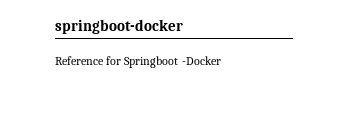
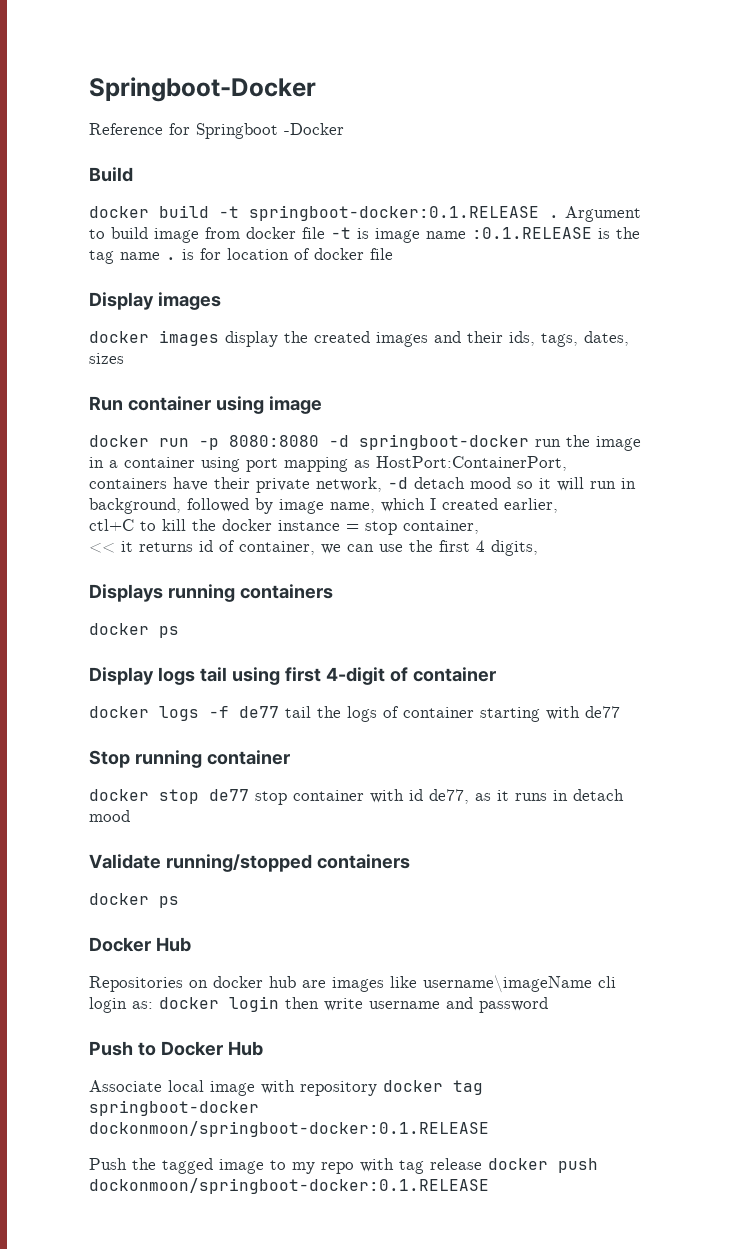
[55,19,183,34] springboot-docker -> [89,77,316,102] Springboot-Docker
(221, 60) none -> [89,167,133,182] [89,205,641,222] [89,227,640,243] [89,248,393,264] [89,292,221,310] [89,330,629,347] [89,353,124,364] [89,396,322,414] [89,434,641,451] [89,456,567,472] [89,477,636,493] [89,498,558,514] [89,519,479,535] [89,540,538,556] [89,584,333,602] [89,623,179,638] [89,667,496,685] [89,706,620,722] [89,750,290,768] [89,789,624,805] [89,810,130,822] [89,854,410,872] [89,893,179,908] [89,937,191,952] [89,975,616,993] [89,996,548,1013] [89,1041,263,1056] [89,1080,483,1096] [89,1100,259,1116] [89,1121,489,1137] [89,1158,598,1174] [89,1178,489,1194] // Build // docker build -t springboot-docker:0.1.RELEASE . Argument to build image from docker file -t is image name :0.1.RELEASE is the tag name . is for location of docker file // Display images // docker images display the created images and their ids, tags, dates, sizes // Run container using image // docker run -p 8080:8080 -d springboot-docker run the image in a container using port mapping as HostPort:ContainerPort, containers have their private network, -d detach mood so it will run in background, followed by image name, which I created earlier, // ctl+C to kill the docker instance = stop container, // << it returns id of container, we can use the first 4 digits, // Displays running containers // docker ps // Display logs tail using first 4-digit of container // docker logs -f de77 tail the logs of container starting with de77 // Stop running container // docker stop de77 stop container with id de77, as it runs in detach mood // Validate running/stopped containers // docker ps // Docker Hub // Repositories on docker hub are images like username\imageName cli login as: docker login then write username and password // Push to Docker Hub // Associate local image with repository docker tag springboot-docker dockonmoon/springboot-docker:0.1.RELEASE // Push the tagged image to my repo with tag release docker push dockonmoon/springboot-docker:0.1.RELEASE

